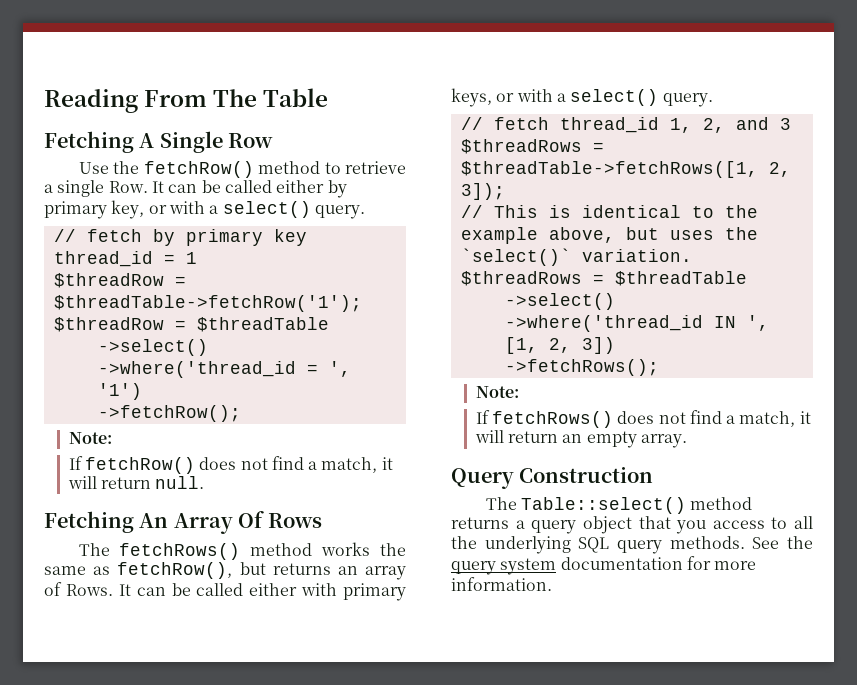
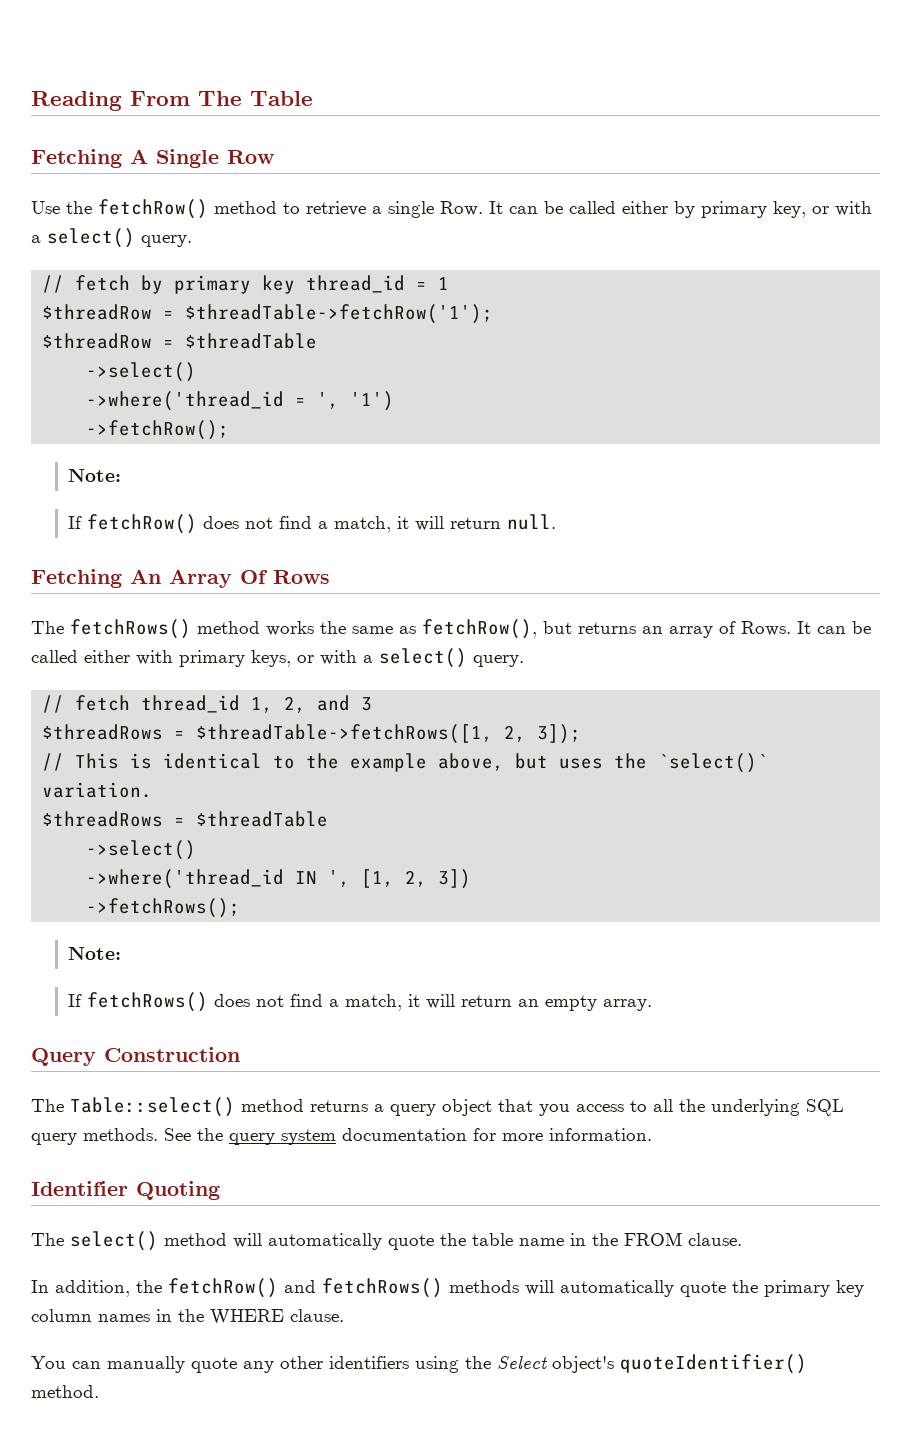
(552, 584) none -> [31,1181,220,1200] [31,1231,742,1251] [31,1278,864,1298] [31,1309,344,1325] [31,1354,807,1374] [31,1385,99,1398] // Identifier Quoting // The select() method will automatically quote the table name in the FROM clause. // In addition, the fetchRow() and fetchRows() methods will automatically quote the primary key column names in the WHERE clause. // You can manually quote any other identifiers using the Select object's quoteIdentifier() method.

